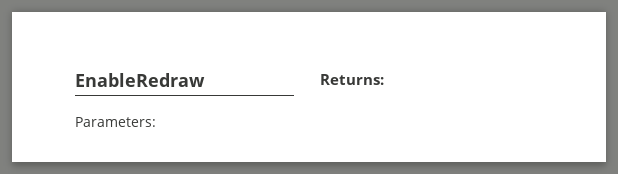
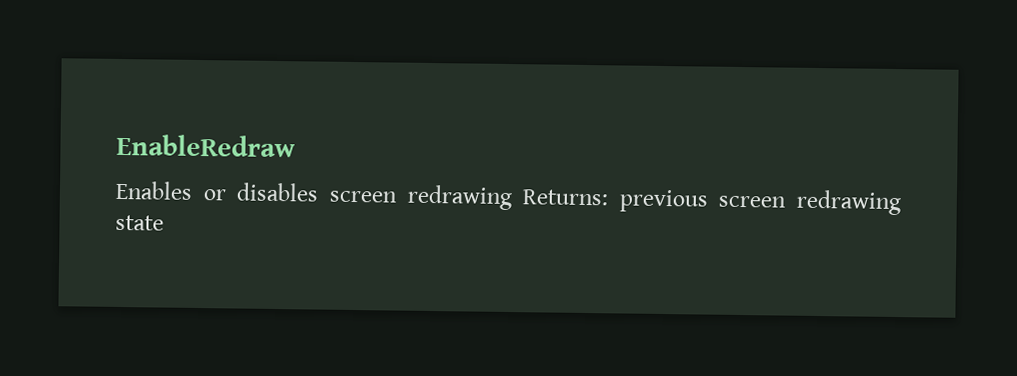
[75,117,156,127] [320,74,384,85] Parameters: // Returns: -> [115,180,901,216] [115,214,164,231] Enables or disables screen redrawing Returns: previous screen redrawing state

